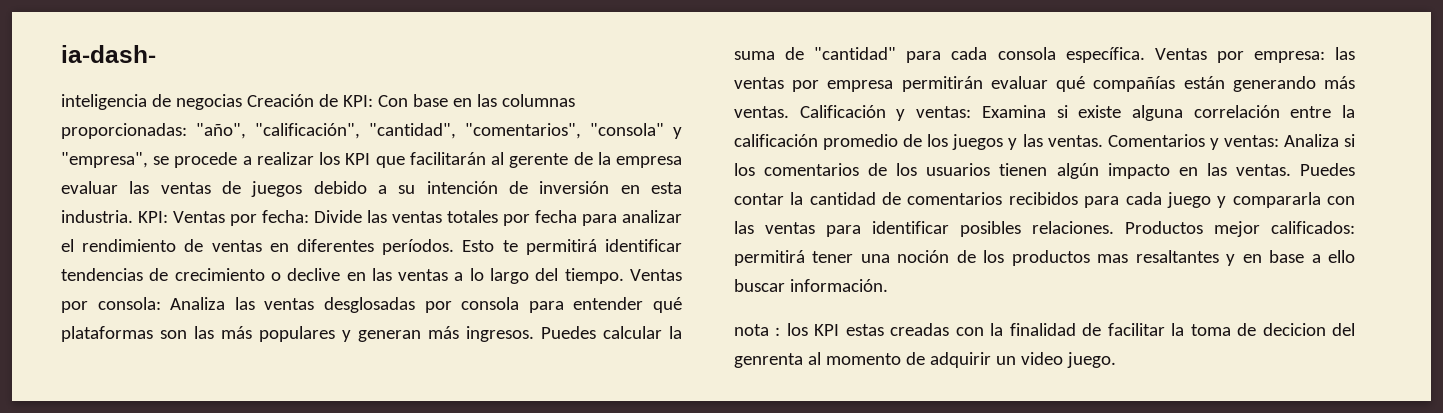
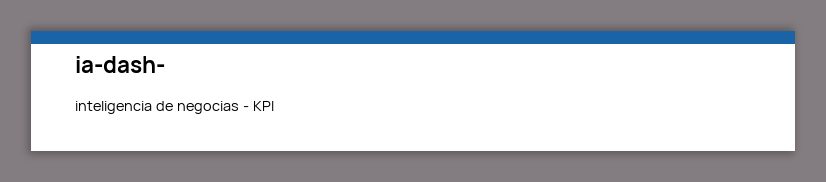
[246,94,575,107] [61,123,682,139] [61,152,682,168] [61,181,682,197] [61,210,682,226] [61,239,682,255] [61,268,683,284] [61,297,683,313] [61,326,682,342] [734,47,1355,63] [734,76,1355,92] [734,105,1355,121] [734,134,1355,150] [734,163,1355,179] [734,192,1355,208] [734,221,1355,237] [734,250,1355,266] [734,279,888,292] [734,323,1356,336] [734,352,1116,368] Creación de KPI: Con base en las columnas proporcionadas: "año", "calificación", "cantidad", "comentarios", "consola" y "empresa", se procede a realizar los KPI que facilitarán al gerente de la empresa evaluar las ventas de juegos debido a su intención de inversión en esta industria. KPI: Ventas por fecha: Divide las ventas totales por fecha para analizar el rendimiento de ventas en diferentes períodos. Esto te permitirá identificar tendencias de crecimiento o declive en las ventas a lo largo del tiempo. Ventas por consola: Analiza las ventas desglosadas por consola para entender qué plataformas son las más populares y generan más ingresos. Puedes calcular la suma de "cantidad" para cada consola específica. Ventas por empresa: las ventas por empresa permitirán evaluar qué compañías están generando más ventas. Calificación y ventas: Examina si existe alguna correlación entre la calificación promedio de los juegos y las ventas. Comentarios y ventas: Analiza si los comentarios de los usuarios tienen algún impacto en las ventas. Puedes contar la cantidad de comentarios recibidos para cada juego y compararla con las ventas para identificar posibles relaciones. Productos mejor calificados: permitirá tener una noción de los productos mas resaltantes y en base a ello buscar información. // nota : los KPI estas creadas con la finalidad de facilitar la toma de decicion del genrenta al momento de adquirir un video juego. -> [242,101,274,111] - KPI

